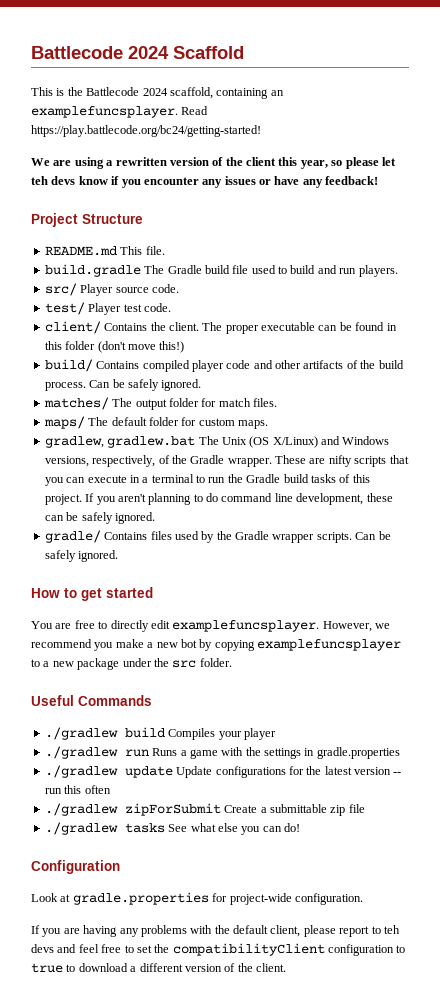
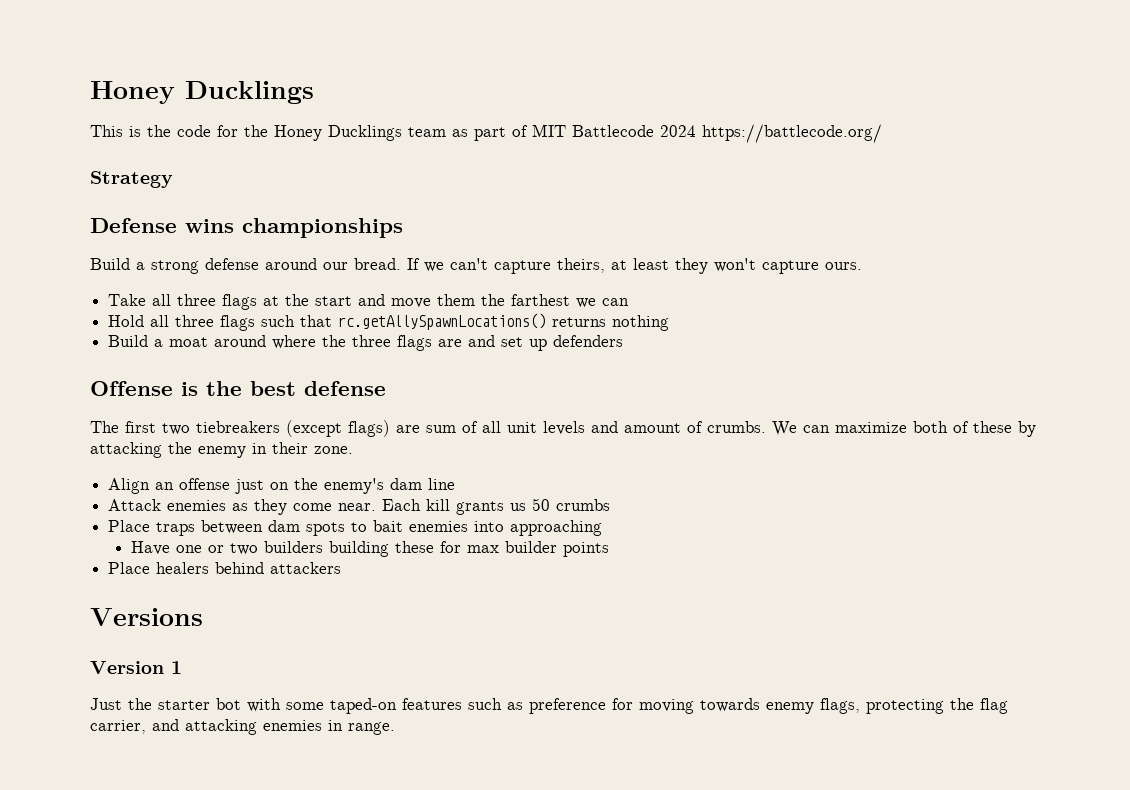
[31,46,244,59] Battlecode 2024 Scaffold -> [90,81,314,104] Honey Ducklings
[86,87,284,99] [31,106,209,118] [31,125,261,137] [31,157,396,169] [31,176,379,188] [31,213,143,227] [44,246,165,256] [44,264,398,277] [44,283,179,296] [44,302,171,315] [44,321,397,334] [44,341,185,353] [44,359,404,372] [44,379,202,391] [43,397,277,410] [43,416,268,429] [44,436,390,448] [44,455,409,467] [44,474,370,486] [44,493,393,505] [44,512,155,524] [44,530,391,543] [44,550,119,562] [31,587,153,601] [31,620,390,632] [31,639,401,651] [31,658,232,670] [31,695,152,706] [44,727,276,740] [44,746,400,759] [44,765,402,778] [44,785,111,794] [44,803,365,816] [44,822,300,835] [31,860,120,874] [31,892,363,905] [31,925,400,937] [31,943,406,956] [31,963,286,973] Battlecode 2024 scaffold, containing an examplefuncsplayer. Read https://play.battlecode.org/bc24/getting-started! // We are using a rewritten version of the client this year, so please let teh devs know if you encounter any issues or have any feedback! // Project Structure // README.md This file. // build.gradle The Gradle build file used to build and run players. // src/ Player source code. // test/ Player test code. // client/ Contains the client. The proper executable can be found in this folder (don't move this!) // build/ Contains compiled player code and other artifacts of the build process. Can be safely ignored. // matches/ The output folder for match files. // maps/ The default folder for custom maps. // gradlew, gradlew.bat The Unix (OS X/Linux) and Windows versions, respectively, of the Gradle wrapper. These are nifty scripts that you can execute in a terminal to run the Gradle build tasks of this project. If you aren't planning to do command line development, these can be safely ignored. // gradle/ Contains files used by the Gradle wrapper scripts. Can be safely ignored. // How to get started // You are free to directly edit examplefuncsplayer. However, we recommend you make a new bot by copying examplefuncsplayer to a new package under the src folder. // Useful Commands // ./gradlew build Compiles your player // ./gradlew run Runs a game with the settings in gradle.properties // ./gradlew update Update configurations for the latest version -- run this often // ./gradlew zipForSubmit Create a submittable zip file // ./gradlew tasks See what else you can do! // Configuration // Look at gradle.properties for project-wide configuration. // If you are having any problems with the default client, please report to teh devs and feel free to set the compatibilityClient configuration to true to download a different version of the client. -> [177,124,882,143] [90,171,173,188] [90,218,403,238] [90,258,862,274] [108,294,630,310] [108,313,670,331] [108,335,624,351] [90,381,386,396] [90,420,1036,437] [90,442,353,458] [108,478,456,494] [108,498,611,515] [108,520,603,536] [131,541,610,557] [108,562,342,574] [90,608,203,626] [90,661,182,674] [90,698,1008,714] [90,719,395,735] code for the Honey Ducklings team as part of MIT Battlecode 2024 https://battlecode.org/ // Strategy // Defense wins championships // Build a strong defense around our bread. If we can't capture theirs, at least they won't capture ours. // Take all three flags at the start and move them the farthest we can // Hold all three flags such that rc.getAllySpawnLocations() returns nothing // Build a moat around where the three flags are and set up defenders // Offense is the best defense // The first two tiebreakers (except flags) are sum of all unit levels and amount of crumbs. We can maximize both of these by attacking the enemy in their zone. // Align an offense just on the enemy's dam line // Attack enemies as they come near. Each kill grants us 50 crumbs // Place traps between dam spots to bait enemies into approaching // Have one or two builders building these for max builder points // Place healers behind attackers // Versions // Version 1 // Just the starter bot with some taped-on features such as preference for moving towards enemy flags, protecting the flag carrier, and attacking enemies in range.

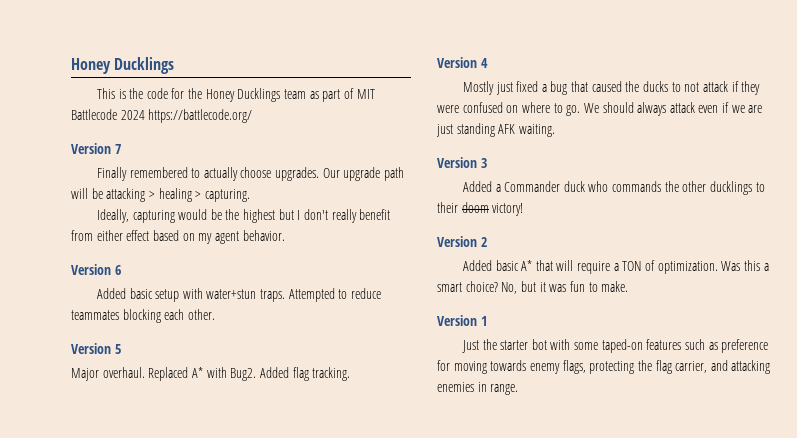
[90,171,173,188] [90,218,403,238] [90,258,862,274] [108,294,630,310] [108,313,670,331] [108,335,624,351] [90,381,386,396] [90,420,1036,437] [90,442,353,458] [108,478,456,494] [108,498,611,515] [108,520,603,536] [131,541,610,557] [108,562,342,574] [90,608,203,626] Strategy // Defense wins championships // Build a strong defense around our bread. If we can't capture theirs, at least they won't capture ours. // Take all three flags at the start and move them the farthest we can // Hold all three flags such that rc.getAllySpawnLocations() returns nothing // Build a moat around where the three flags are and set up defenders // Offense is the best defense // The first two tiebreakers (except flags) are sum of all unit levels and amount of crumbs. We can maximize both of these by attacking the enemy in their zone. // Align an offense just on the enemy's dam line // Attack enemies as they come near. Each kill grants us 50 crumbs // Place traps between dam spots to bait enemies into approaching // Have one or two builders building these for max builder points // Place healers behind attackers // Versions -> [71,143,121,154] [96,167,405,181] [71,188,250,202] [96,209,391,223] [71,230,285,244] [71,264,121,275] [96,288,382,302] [71,309,215,323] [71,343,121,354] [71,367,351,381] [437,57,488,68] [462,81,761,95] [437,102,763,116] [436,123,555,137] [437,157,487,168] [462,181,765,195] [437,202,524,216] [437,236,487,247] [462,260,769,274] [437,281,629,294] Version 7 // Finally remembered to actually choose upgrades. Our upgrade path will be attacking > healing > capturing. // Ideally, capturing would be the highest but I don't really benefit from either effect based on my agent behavior. // Version 6 // Added basic setup with water+stun traps. Attempted to reduce teammates blocking each other. // Version 5 // Major overhaul. Replaced A* with Bug2. Added flag tracking. // Version 4 // Mostly just fixed a bug that caused the ducks to not attack if they were confused on where to go. We should always attack even if we are just standing AFK waiting. // Version 3 // Added a Commander duck who commands the other ducklings to their doom victory! // Version 2 // Added basic A* that will require a TON of optimization. Was this a smart choice? No, but it was fun to make.

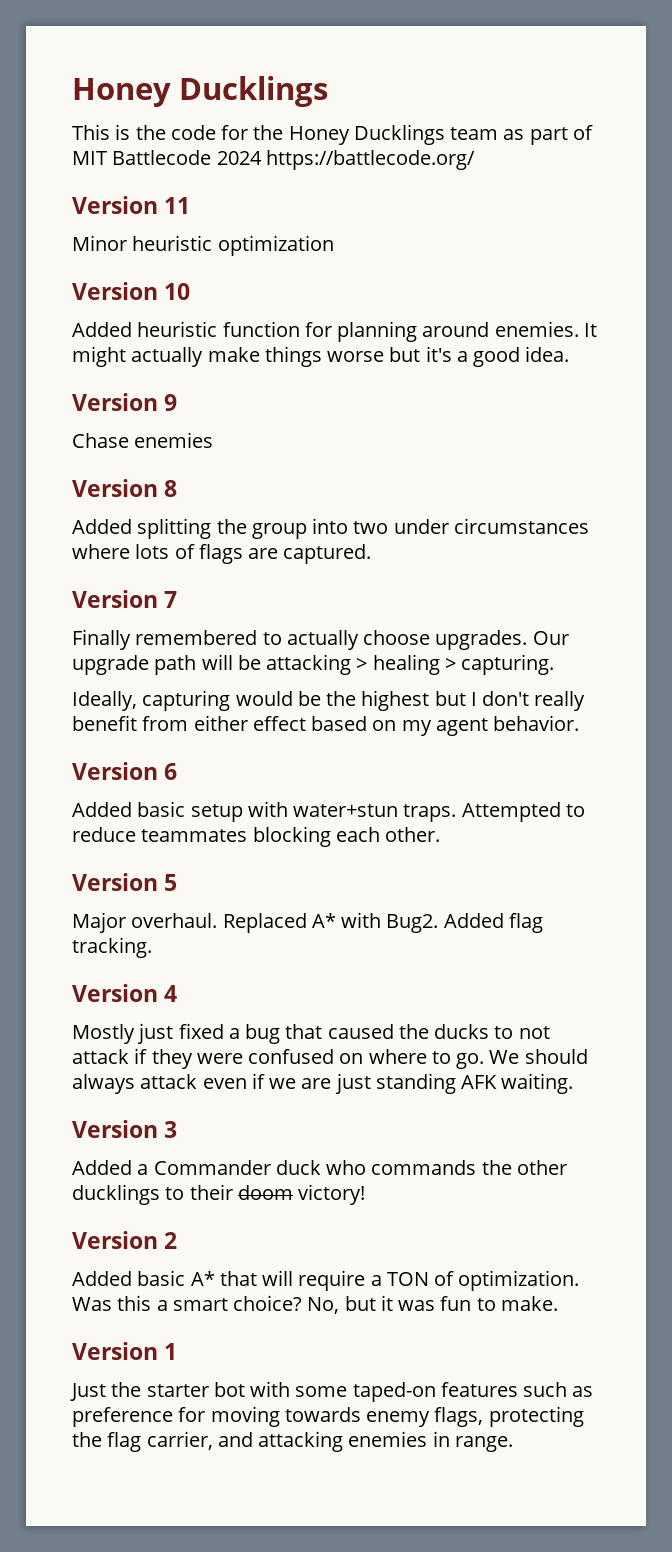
(253, 116) none -> [72,196,191,214] [72,235,334,256] [72,282,191,300] [72,321,597,342] [72,346,570,367] [72,393,178,411] [72,432,214,448] [72,479,178,497] [72,518,589,539] [72,544,372,564] // Version 11 // Minor heuristic optimization // Version 10 // Added heuristic function for planning around enemies. It might actually make things worse but it's a good idea. // Version 9 // Chase enemies // Version 8 // Added splitting the group into two under circumstances where lots of flags are captured.

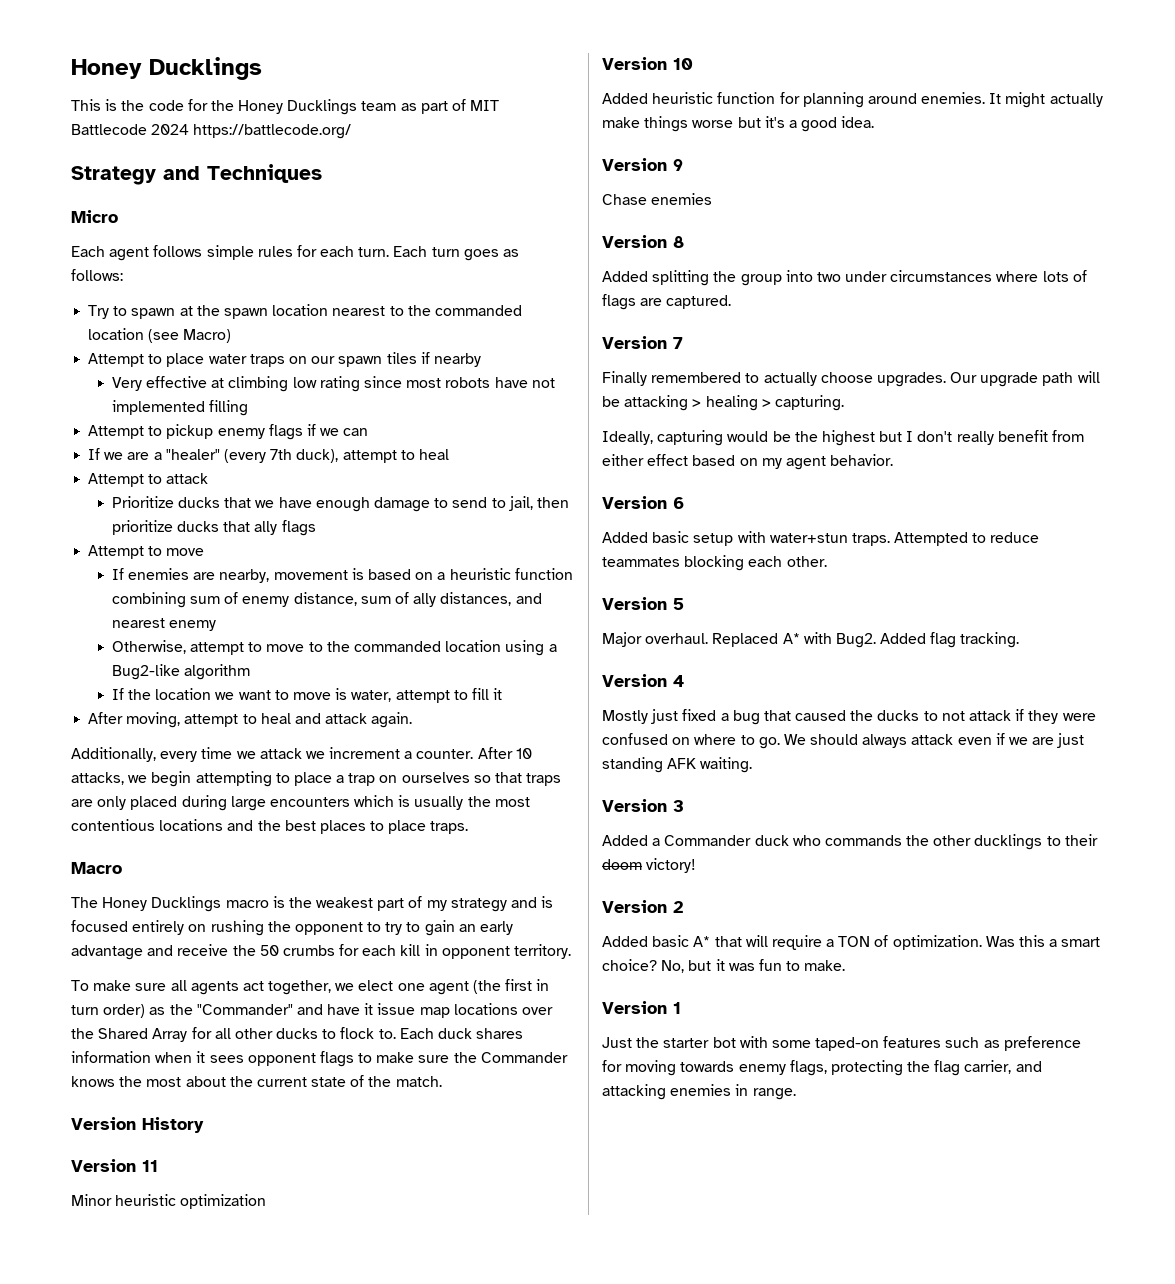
(475, 160) none -> [71,164,322,185] [71,210,118,223] [71,245,520,261] [71,269,123,281] [88,304,522,319] [88,328,232,343] [88,352,481,367] [111,376,555,392] [111,400,249,416] [88,424,369,440] [88,448,449,463] [88,473,209,487] [111,496,569,512] [111,520,316,536] [88,545,205,559] [111,568,573,583] [111,592,542,608] [111,618,217,631] [111,640,557,656] [111,664,251,680] [111,688,503,703] [88,712,413,728] [71,747,532,762] [71,771,562,787] [71,795,530,811] [71,819,469,834] [71,862,122,874] [71,896,554,912] [71,920,514,936] [71,944,572,960] [71,979,550,995] [71,1003,554,1018] [71,1027,524,1042] [71,1051,568,1067] [71,1075,442,1087] [71,1117,204,1133] // Strategy and Techniques // Micro // Each agent follows simple rules for each turn. Each turn goes as follows: // Try to spawn at the spawn location nearest to the commanded location (see Macro) // Attempt to place water traps on our spawn tiles if nearby // Very effective at climbing low rating since most robots have not implemented filling // Attempt to pickup enemy flags if we can // If we are a "healer" (every 7th duck), attempt to heal // Attempt to attack // Prioritize ducks that we have enough damage to send to jail, then prioritize ducks that ally flags // Attempt to move // If enemies are nearby, movement is based on a heuristic function combining sum of enemy distance, sum of ally distances, and nearest enemy // Otherwise, attempt to move to the commanded location using a Bug2-like algorithm // If the location we want to move is water, attempt to fill it // After moving, attempt to heal and attack again. // Additionally, every time we attack we increment a counter. After 10 attacks, we begin attempting to place a trap on ourselves so that traps are only placed during large encounters which is usually the most contentious locations and the best places to place traps. // Macro // The Honey Ducklings macro is the weakest part of my strategy and is focused entirely on rushing the opponent to try to gain an early advantage and receive the 50 crumbs for each kill in opponent territory. // To make sure all agents act together, we elect one agent (the first in turn order) as the "Commander" and have it issue map locations over the Shared Array for all other ducks to flock to. Each duck shares information when it sees opponent flags to make sure the Commander knows the most about the current state of the match. // Version History

